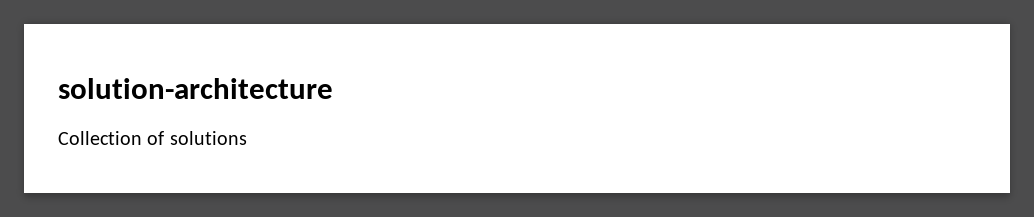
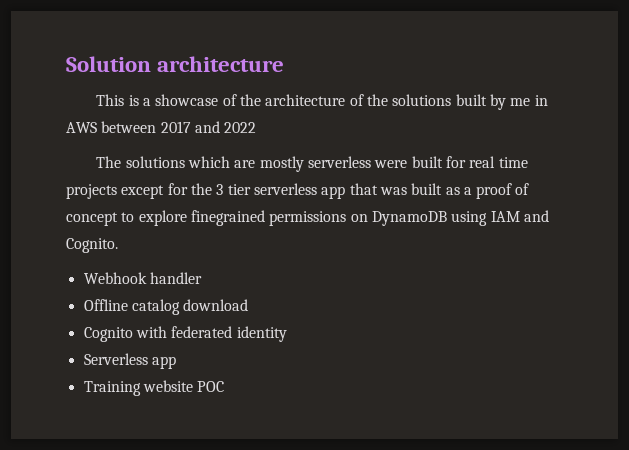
[58,78,333,99] [58,131,247,145] solution-architecture // Collection of solutions -> [66,56,285,72] [96,94,548,110] [66,121,257,133] [96,156,528,172] [66,183,530,199] [66,210,549,226] [66,238,118,253] [83,272,202,284] [83,299,249,315] [83,326,287,342] [83,353,176,369] [83,380,225,396] Solution architecture // This is a showcase of the architecture of the solutions built by me in AWS between 2017 and 2022 // The solutions which are mostly serverless were built for real time projects except for the 3 tier serverless app that was built as a proof of concept to explore finegrained permissions on DynamoDB using IAM and Cognito. // Webhook handler // Offline catalog download // Cognito with federated identity // Serverless app // Training website POC

